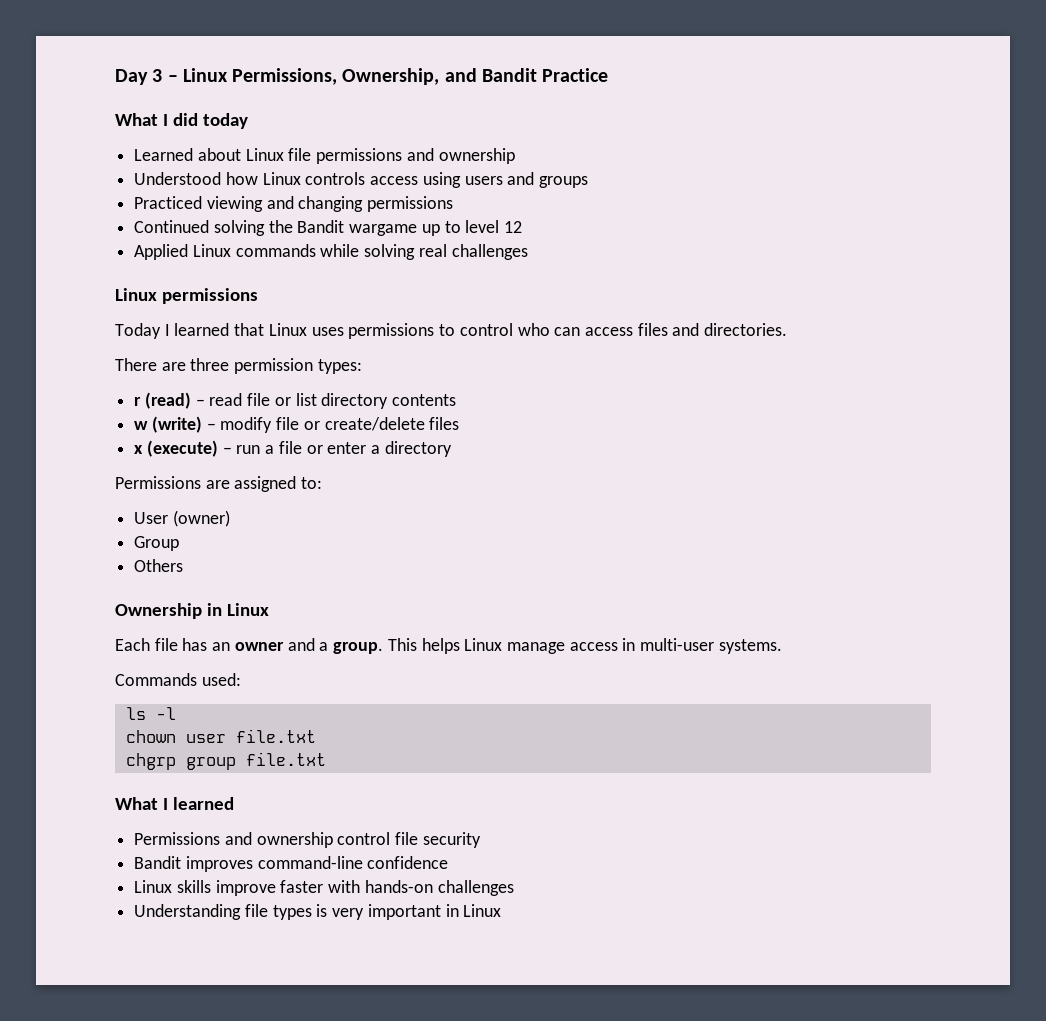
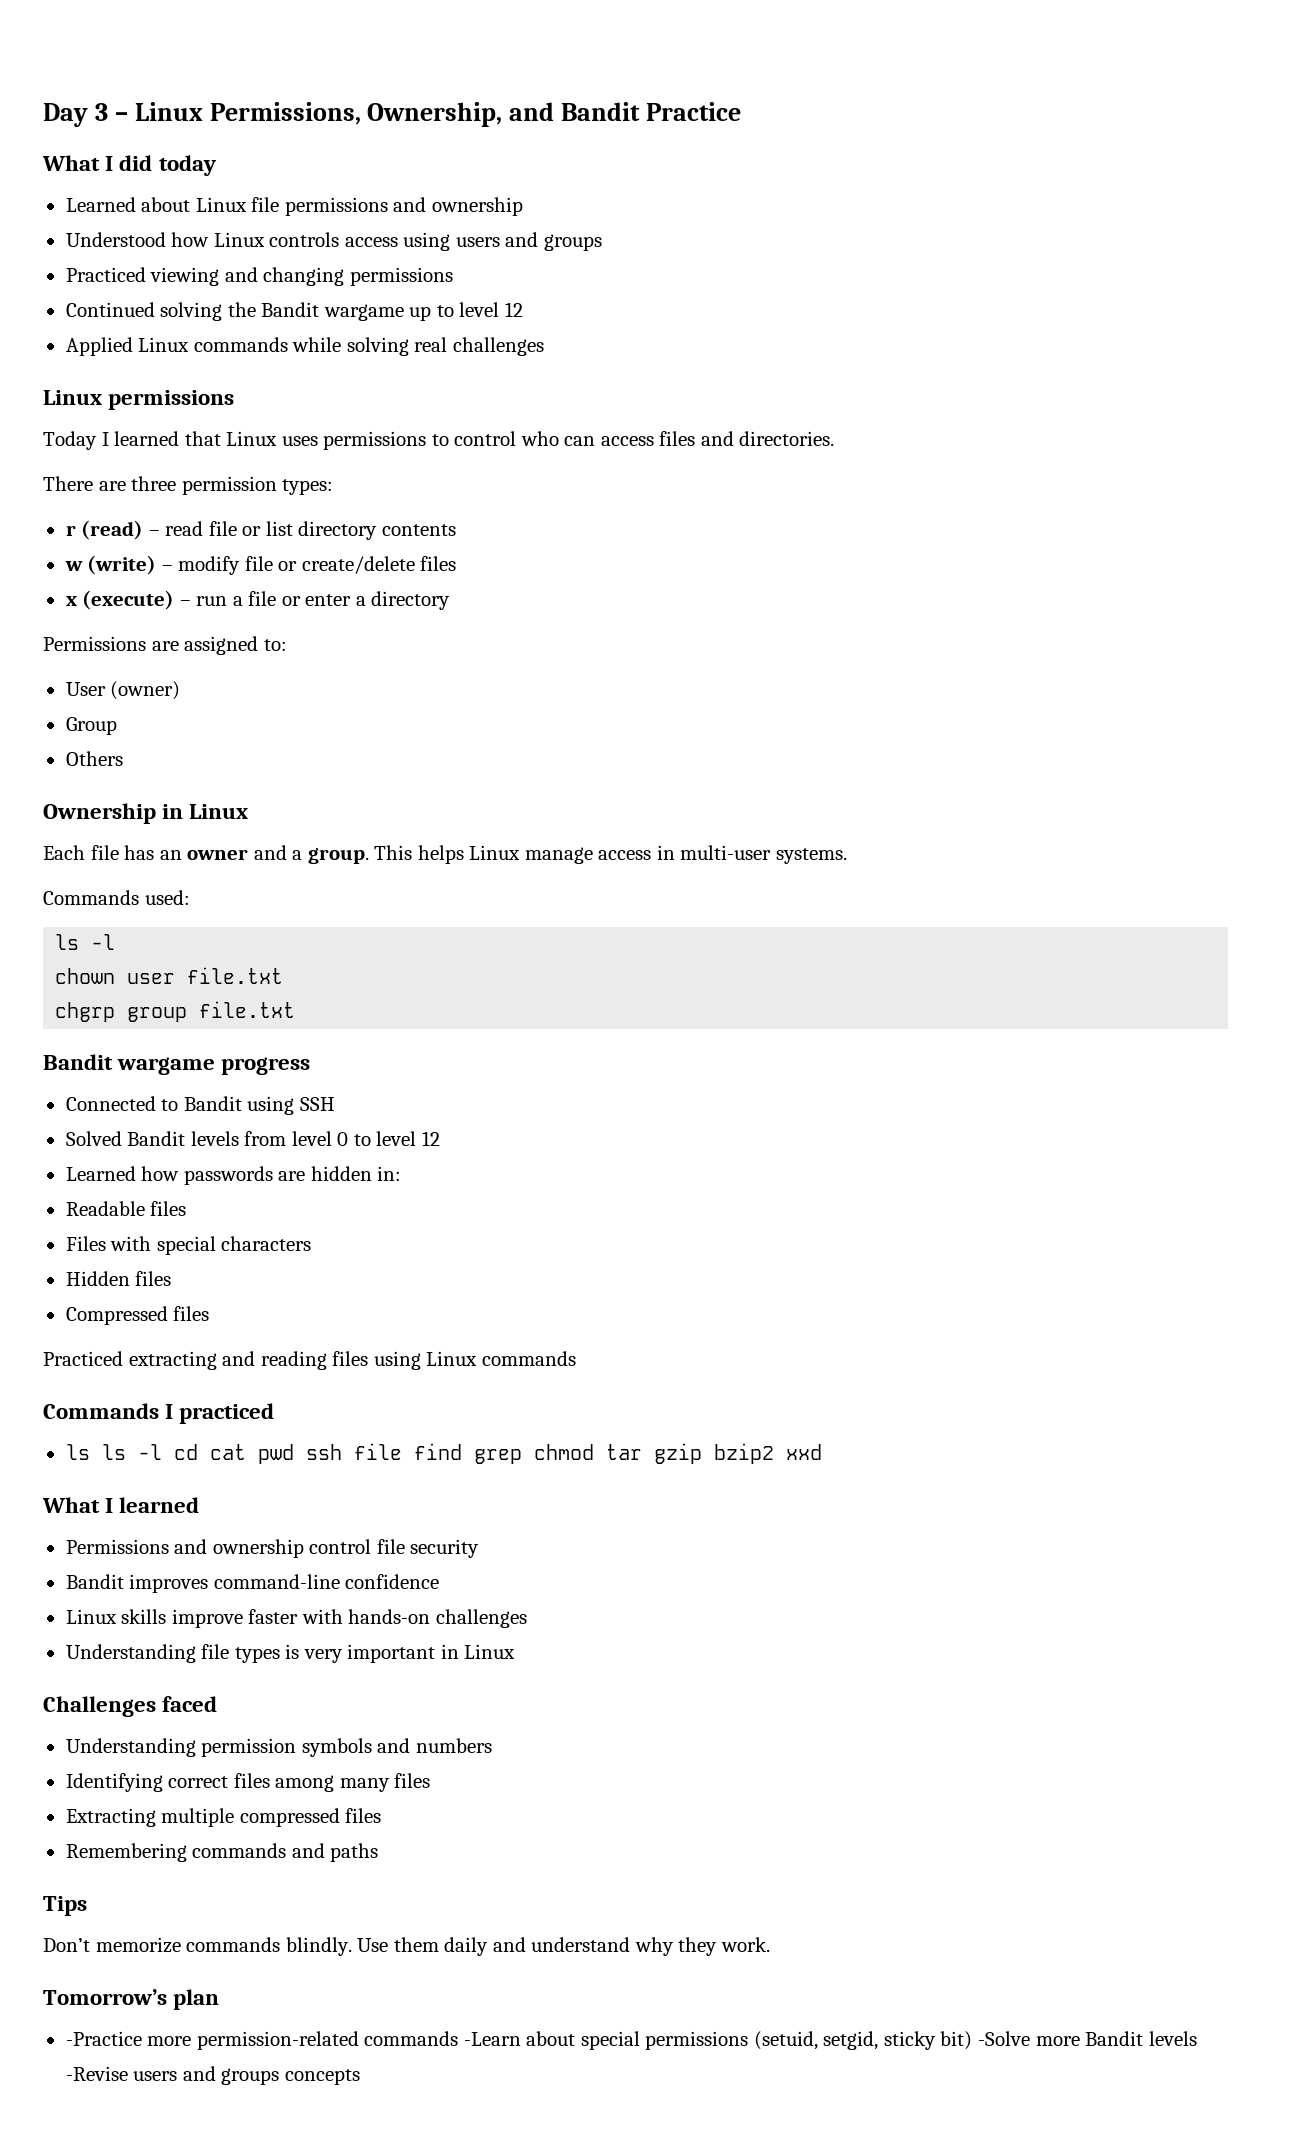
(326, 759) none -> [43,1054,311,1075] [65,1096,335,1115] [65,1131,440,1146] [65,1166,402,1185] [65,1201,187,1216] [65,1236,312,1255] [65,1271,172,1286] [65,1306,210,1325] [43,1351,576,1370] [43,1403,275,1424] [65,1443,822,1464] // Bandit wargame progress // Connected to Bandit using SSH // Solved Bandit levels from level 0 to level 12 // Learned how passwords are hidden in: // Readable files // Files with special characters // Hidden files // Compressed files // Practiced extracting and reading files using Linux commands // Commands I practiced // ls ls -l cd cat pwd ssh file find grep chmod tar gzip bzip2 xxd
(502, 910) none -> [43,1696,218,1717] [65,1738,492,1757] [65,1773,431,1792] [65,1808,382,1827] [65,1843,379,1862] [43,1896,87,1916] [43,1937,770,1956] [43,1989,220,2010] [65,2031,1197,2050] [65,2066,360,2085] // Challenges faced // Understanding permission symbols and numbers // Identifying correct files among many files // Extracting multiple compressed files // Remembering commands and paths // Tips // Don’t memorize commands blindly. Use them daily and understand why they work. // Tomorrow’s plan // -Practice more permission-related commands -Learn about special permissions (setuid, setgid, sticky bit) -Solve more Bandit levels -Revise users and groups concepts

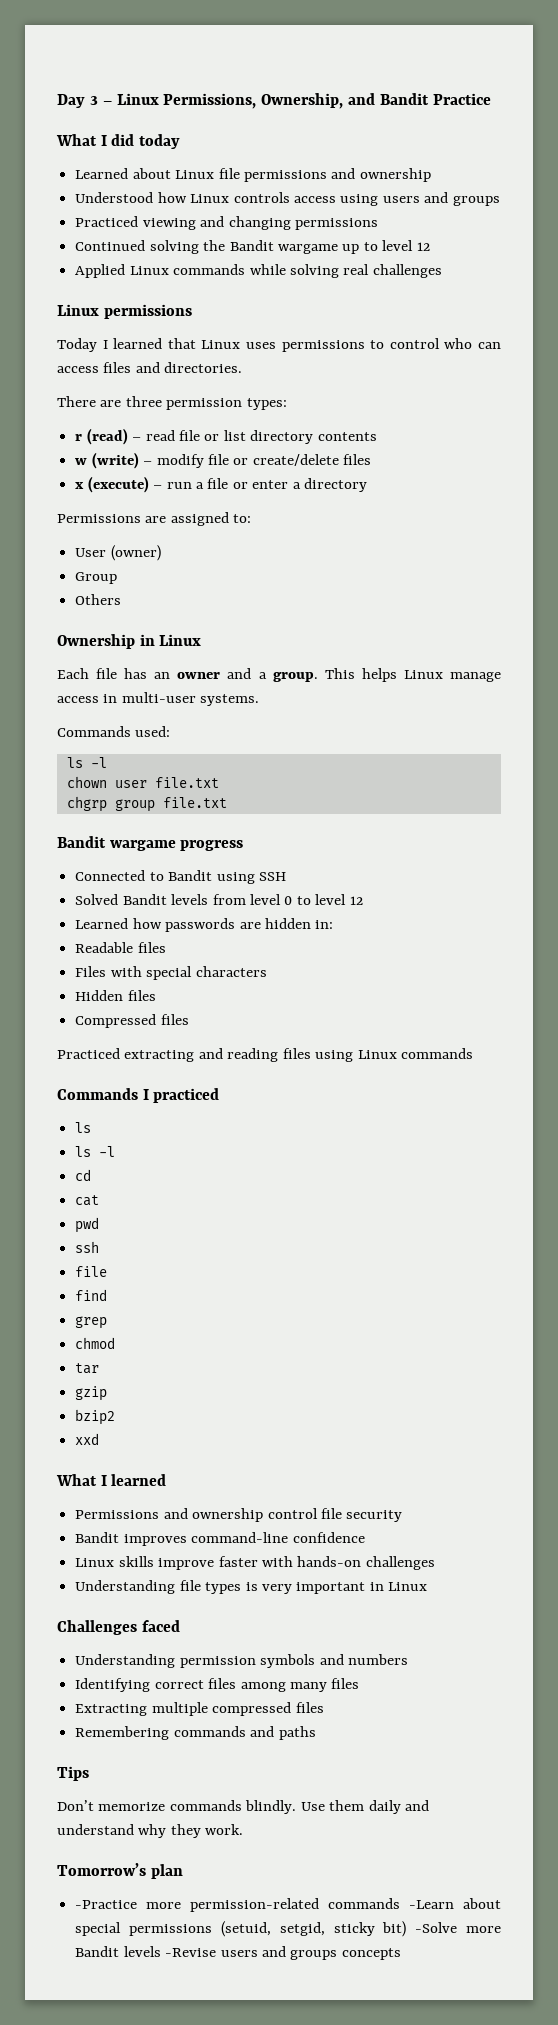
[101,1444,162,1460] ls -l -> [75,1146,116,1157] // ls -l //
(198, 1452) none -> (92, 1175) //
(246, 1452) none -> (100, 1200) //
(294, 1454) none -> (100, 1225) //
[353,1443,402,1460] file -> [75,1266,108,1277] // file //
(462, 1451) none -> (108, 1295) //
(522, 1456) none -> (108, 1322) //
(594, 1452) none -> (116, 1343) //
(642, 1452) none -> (100, 1368) //
(702, 1453) none -> (108, 1393) //
(774, 1453) none -> (116, 1417) //

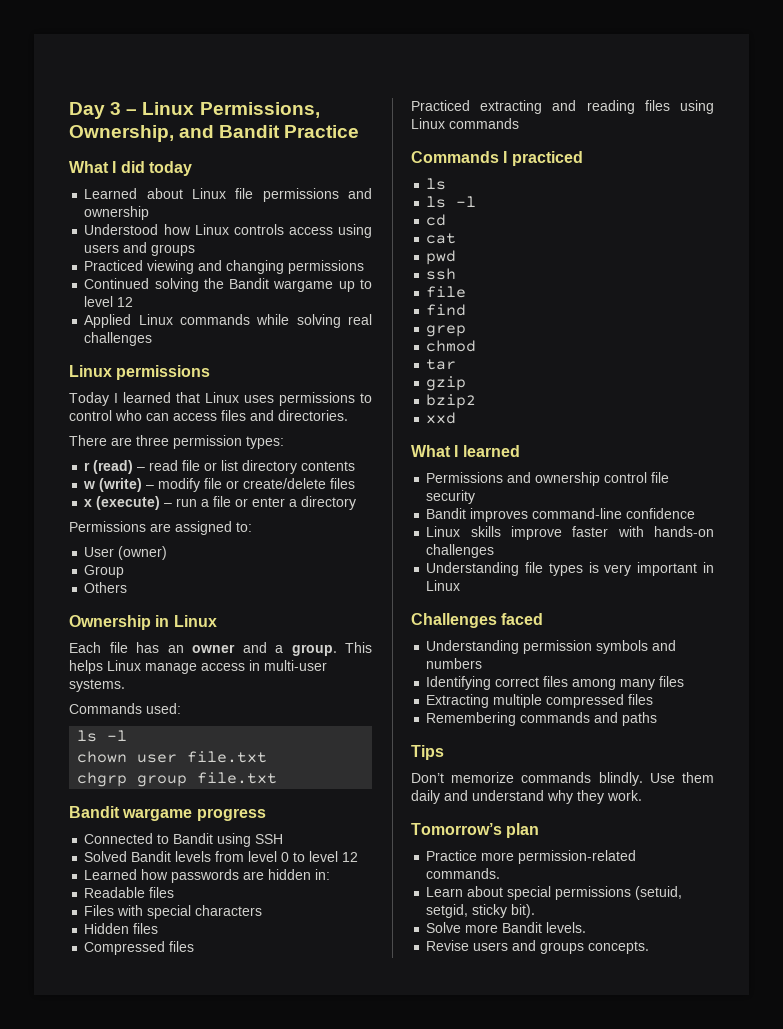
[75,1900,138,1909] -Practice -> [426,850,478,861] Practice
[328,1898,455,1909] commands -Learn -> [426,868,501,879] [426,887,464,897] commands. // Learn
[382,1921,501,1937] [75,1946,401,1960] bit) -Solve more Bandit levels -Revise users and groups concepts -> [511,904,536,918] [426,922,587,933] [426,940,650,954] bit). // Solve more Bandit levels. // Revise users and groups concepts.

